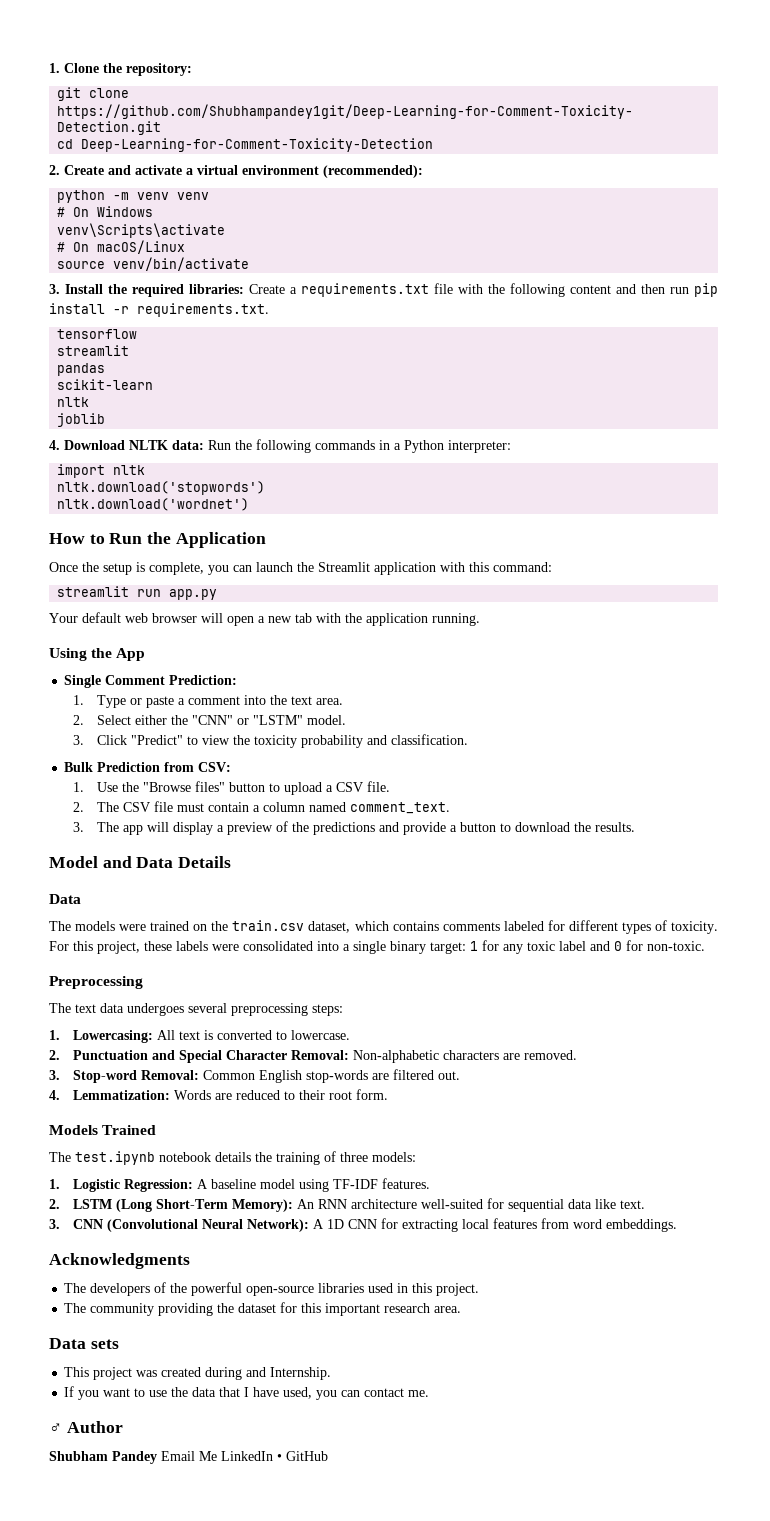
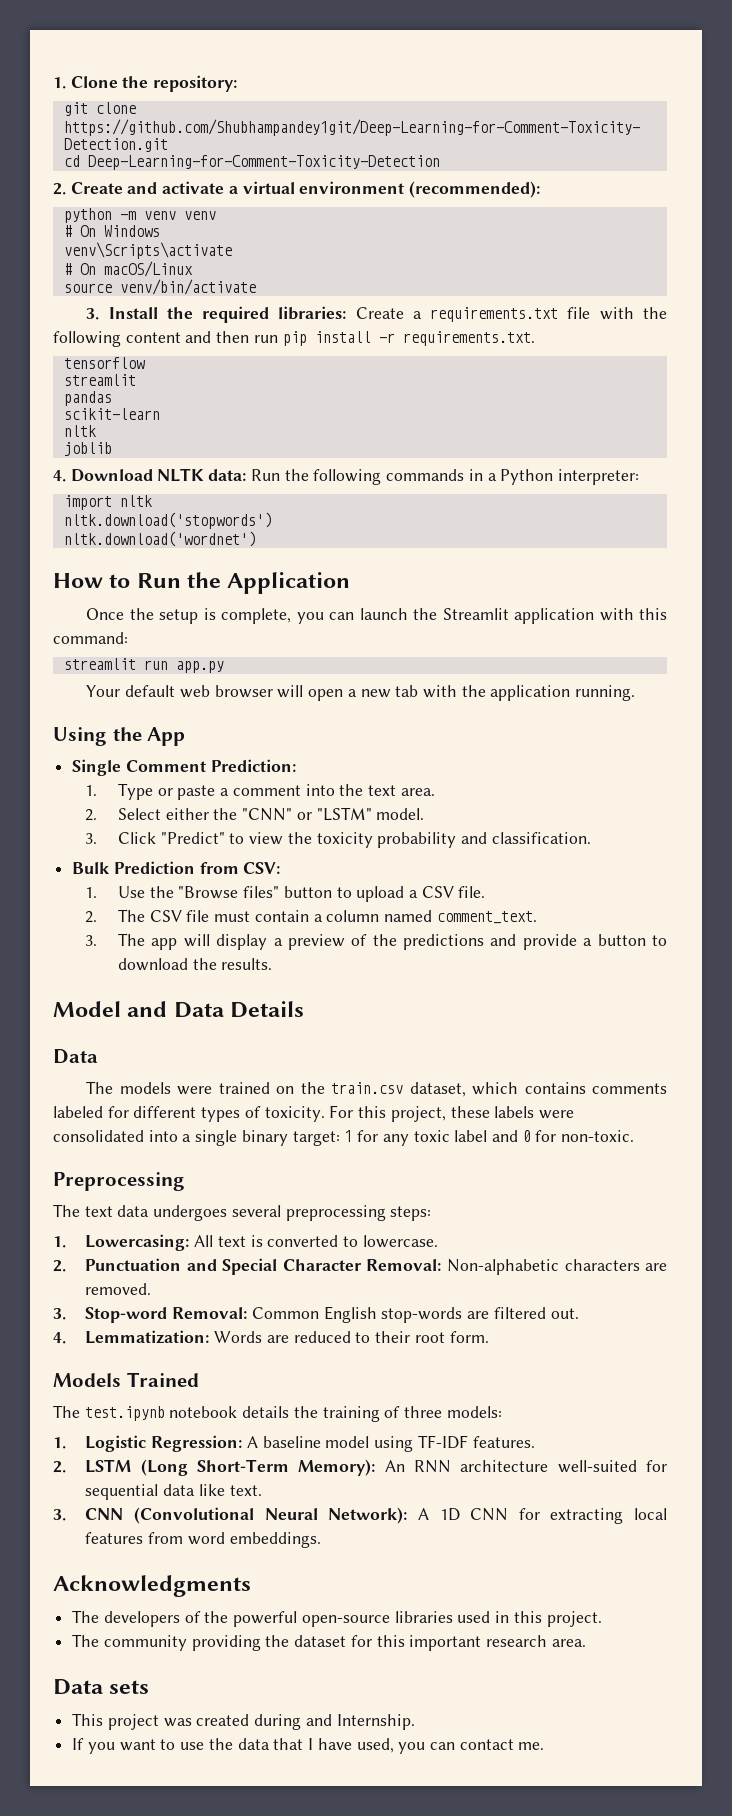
[49,1421,123,1433] [49,1451,328,1464] // ♂ Author // Shubham Pandey Email Me LinkedIn • GitHub -> (545, 1746) none

